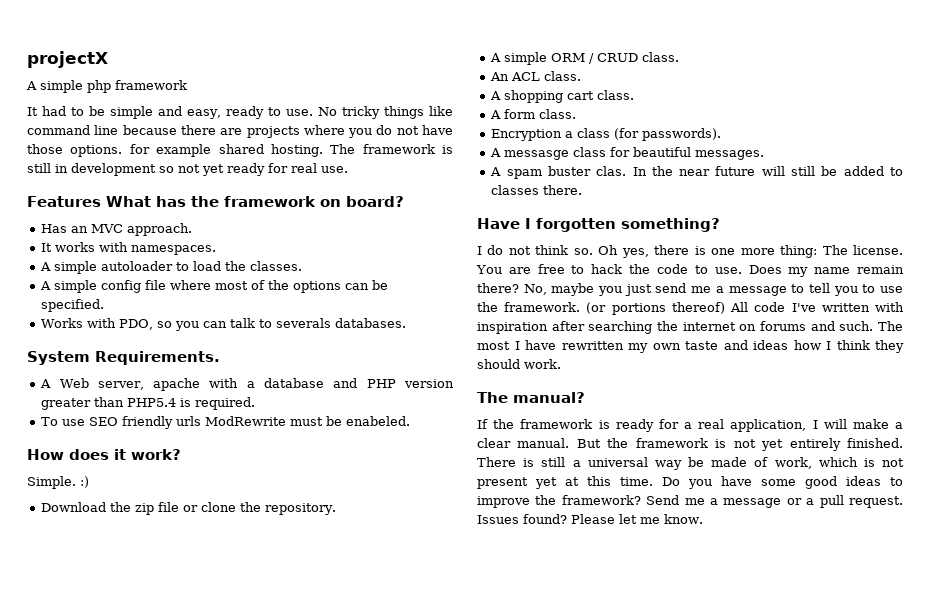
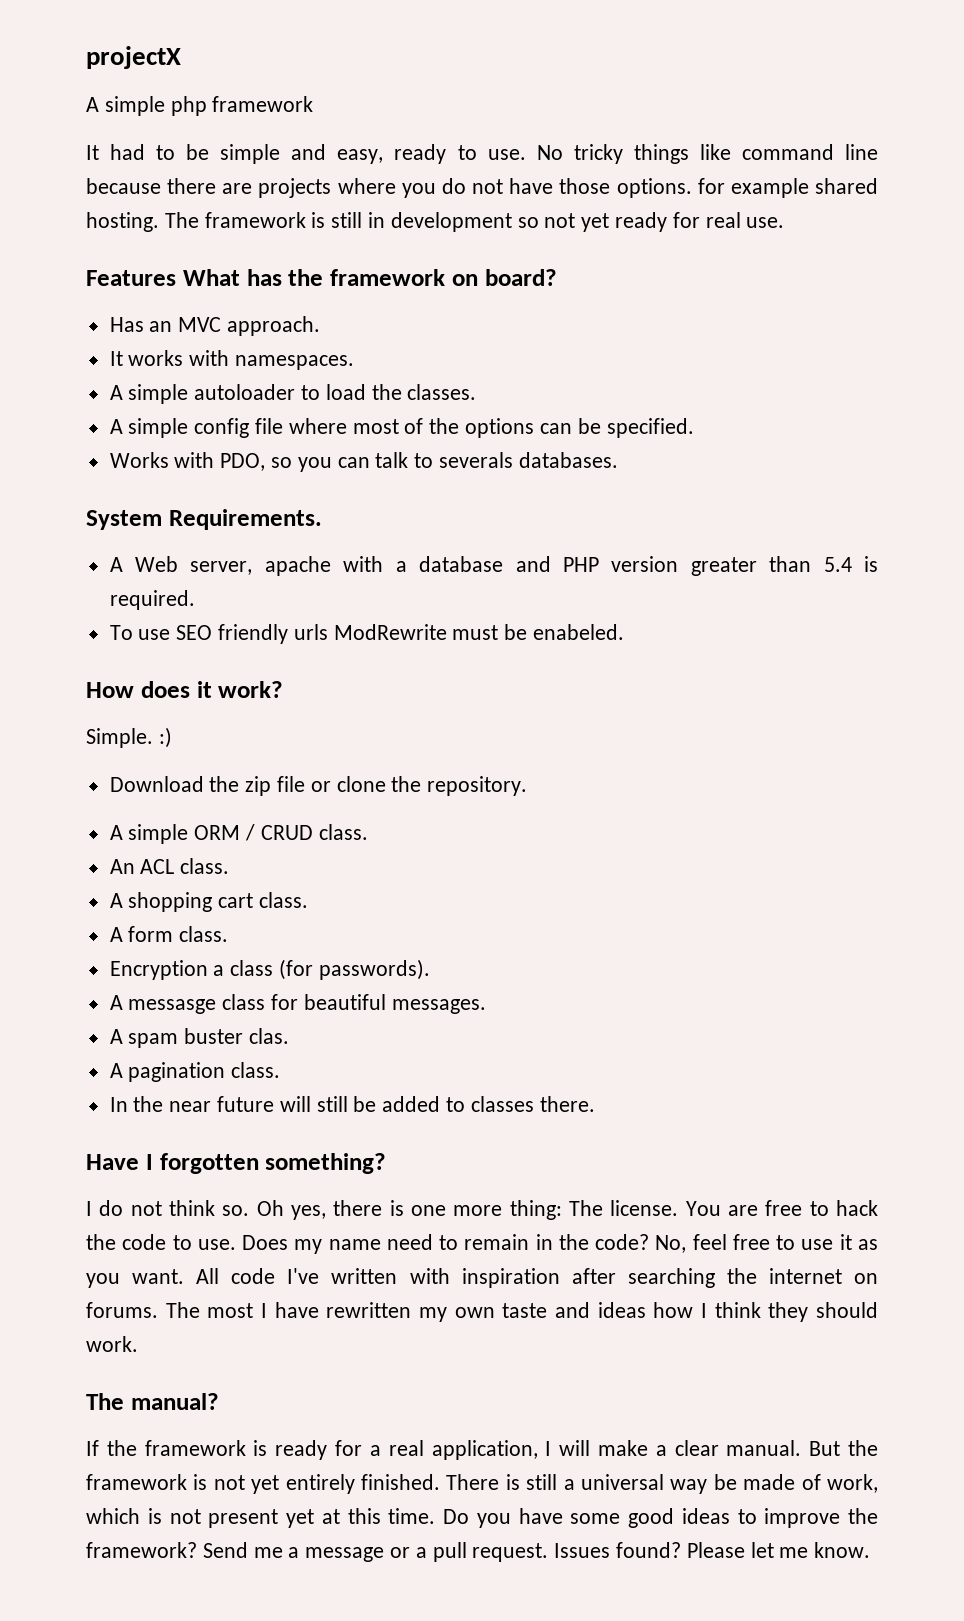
[127,398,177,407] PHP5.4 -> [823,557,852,572] 5.4
(627, 171) none -> [109,1062,281,1082] // A pagination class. //
[857,265,904,274] [477,283,903,296] [477,302,725,315] remain there? No, maybe you just send me a message to tell you to use the framework. (or portions thereof) -> [386,1234,879,1253] [86,1269,185,1288] need to remain in the code? No, feel free to use it as you want.
[760,321,874,331] forums and such. -> [86,1302,158,1318] forums.

